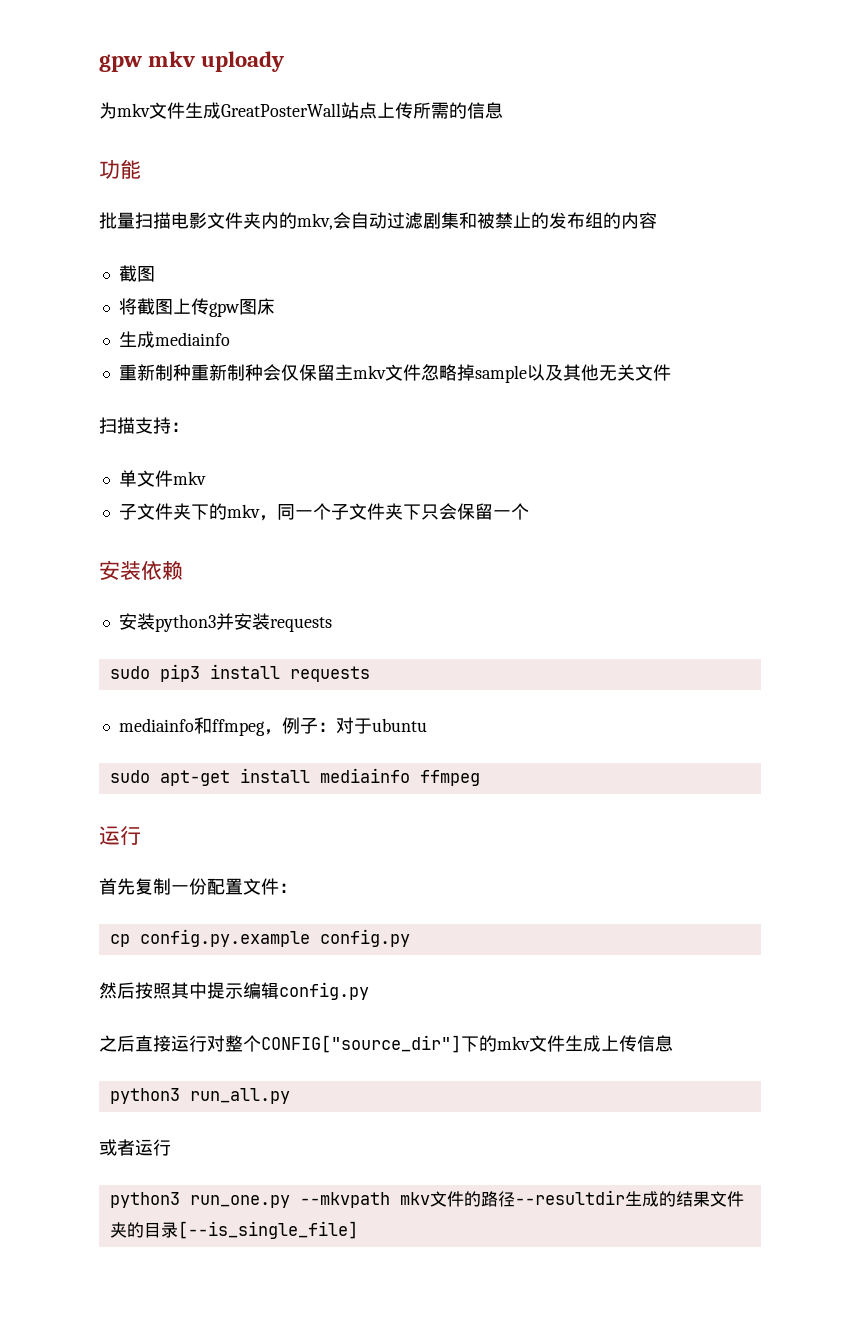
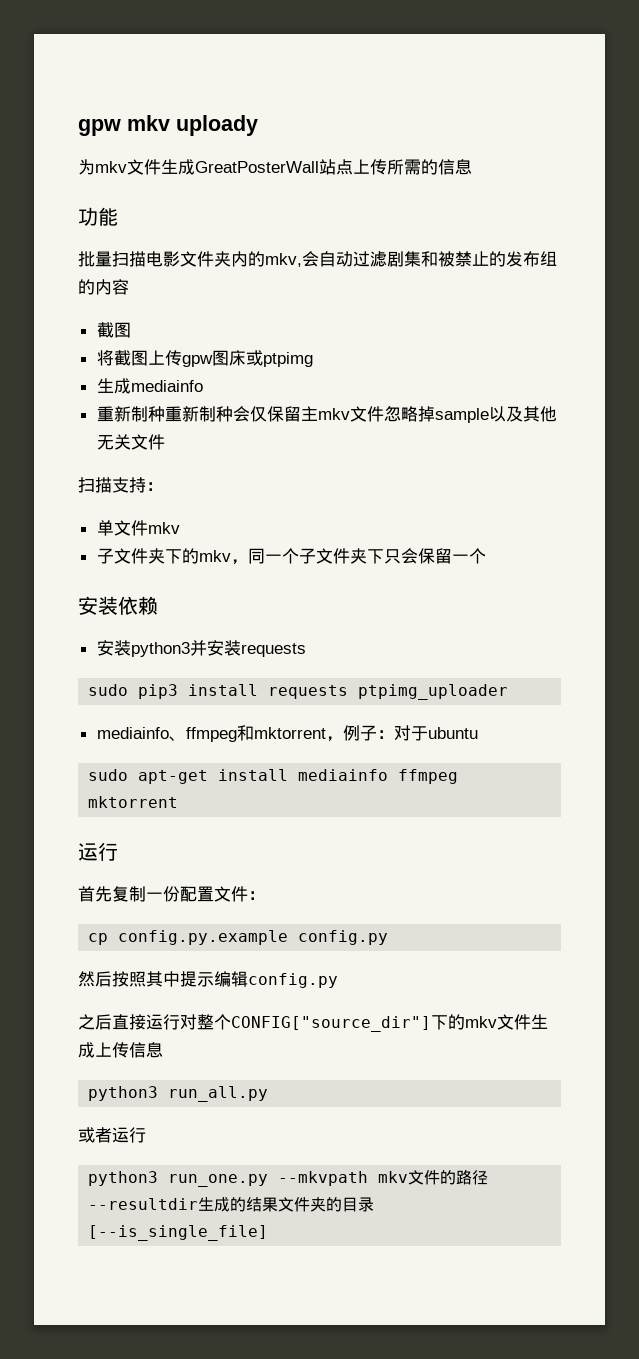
(275, 306) none -> [245,350,313,367] 或ptpimg
[118,717,265,736] // mediainfo和ffmpeg -> [358,684,509,700] [96,725,326,742] ptpimg_uploader // mediainfo、ffmpeg和mktorrent
(480, 778) none -> [88,796,179,808] mktorrent

